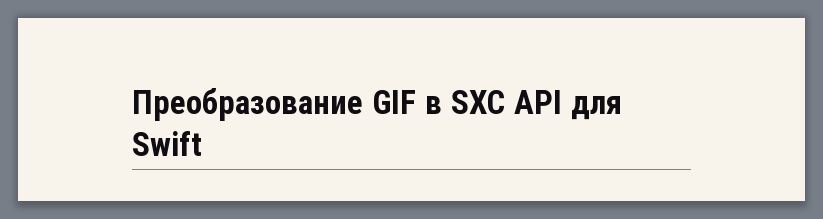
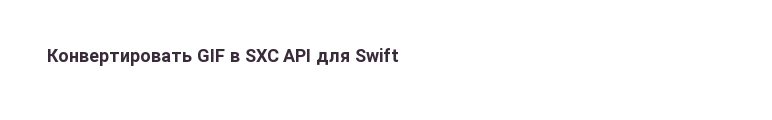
[132,88,363,121] Преобразование -> [47,49,192,66] Конвертировать

